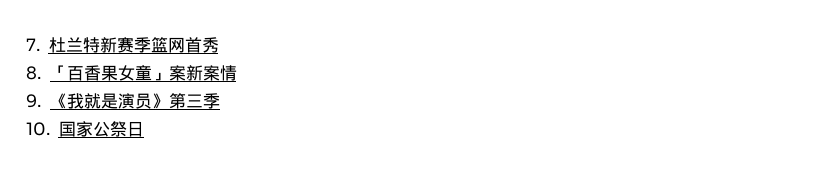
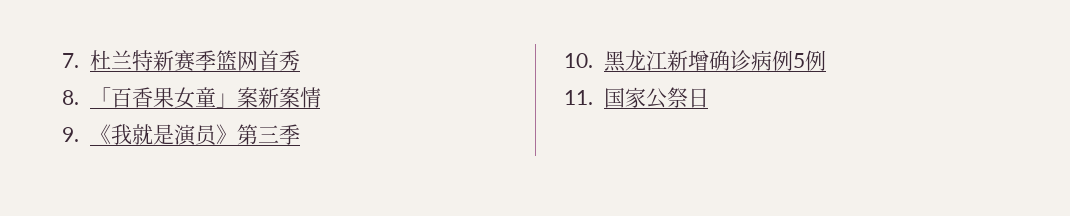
(50, 129) none -> [603,50,826,72] [564,90,593,105] 黑龙江新增确诊病例5例 // 11.

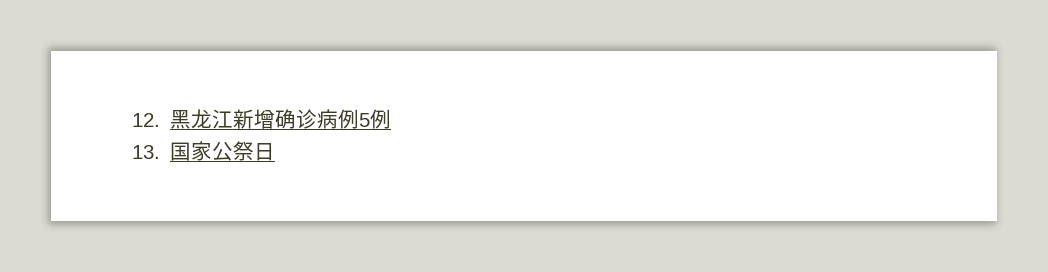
[62,50,300,72] [62,87,321,109] [62,124,300,146] [564,53,593,68] 7.杜兰特新赛季篮网首秀 // 8.「百香果女童」案新案情 // 9.《我就是演员》第三季 // 10. -> [132,113,160,127] 12.
[564,90,593,105] 11. -> [132,145,160,159] 13.

